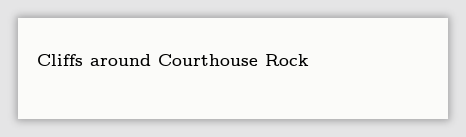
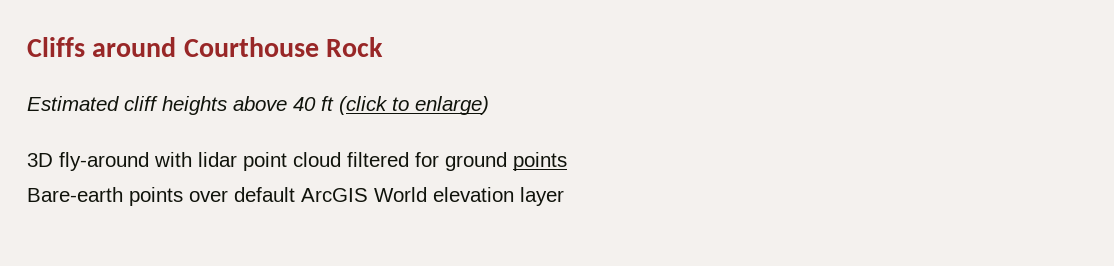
(309, 60) none -> [27,96,489,115] [27,152,567,171] [27,187,564,206] // Estimated cliff heights above 40 ft (click to enlarge) // 3D fly-around with lidar point cloud filtered for ground points // Bare-earth points over default ArcGIS World elevation layer

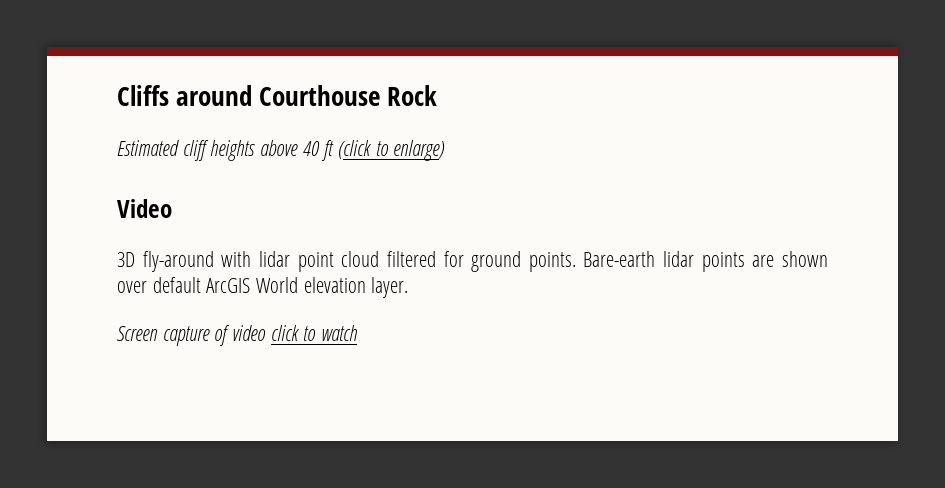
(489, 105) none -> [117,199,172,218] // Video
[513,152,567,171] [27,187,183,206] points // Bare-earth points -> [528,251,828,272] points. Bare-earth lidar points are shown
[520,187,564,206] layer -> [371,277,409,298] [117,325,358,346] layer. // Screen capture of video click to watch

